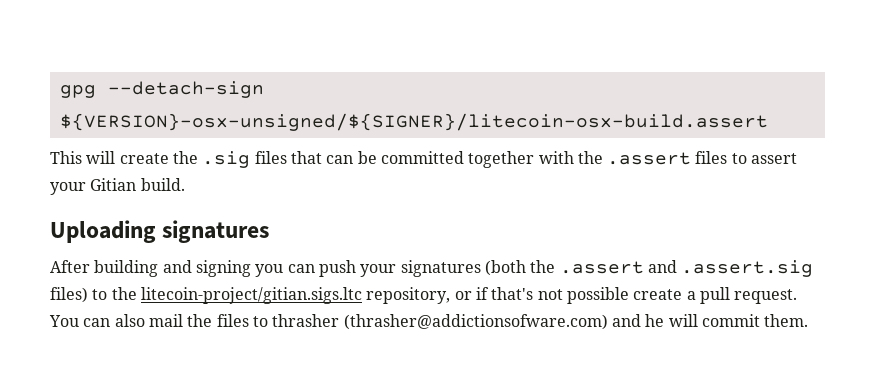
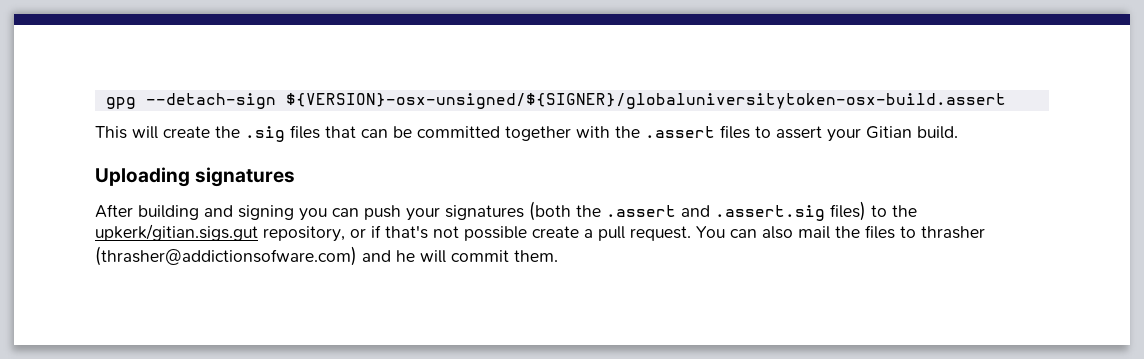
[59,113,768,131] ${VERSION}-osx-unsigned/${SIGNER}/litecoin-osx-build.assert -> [285,93,1006,109] ${VERSION}-osx-unsigned/${SIGNER}/globaluniversitytoken-osx-build.assert
[140,287,362,304] litecoin-project/gitian.sigs.ltc -> [95,224,258,241] upkerk/gitian.sigs.gut

